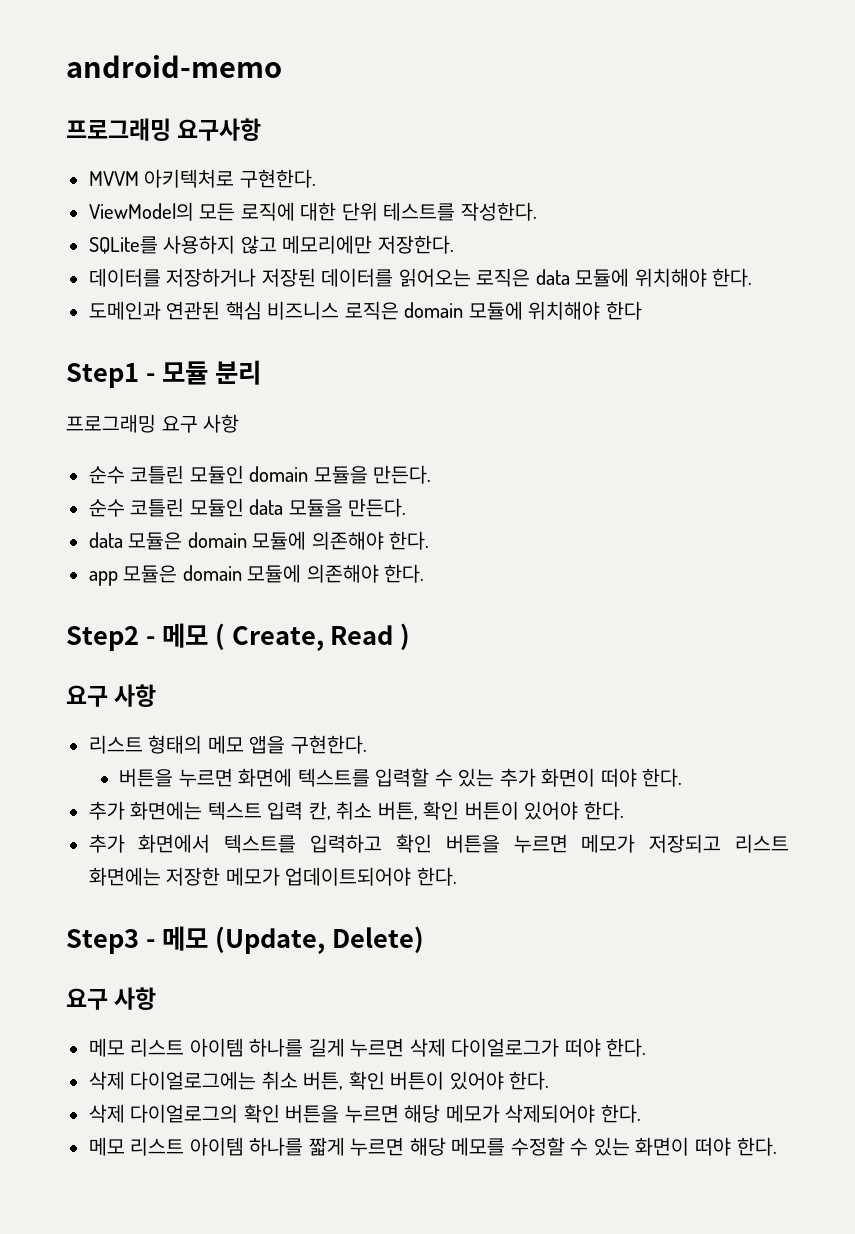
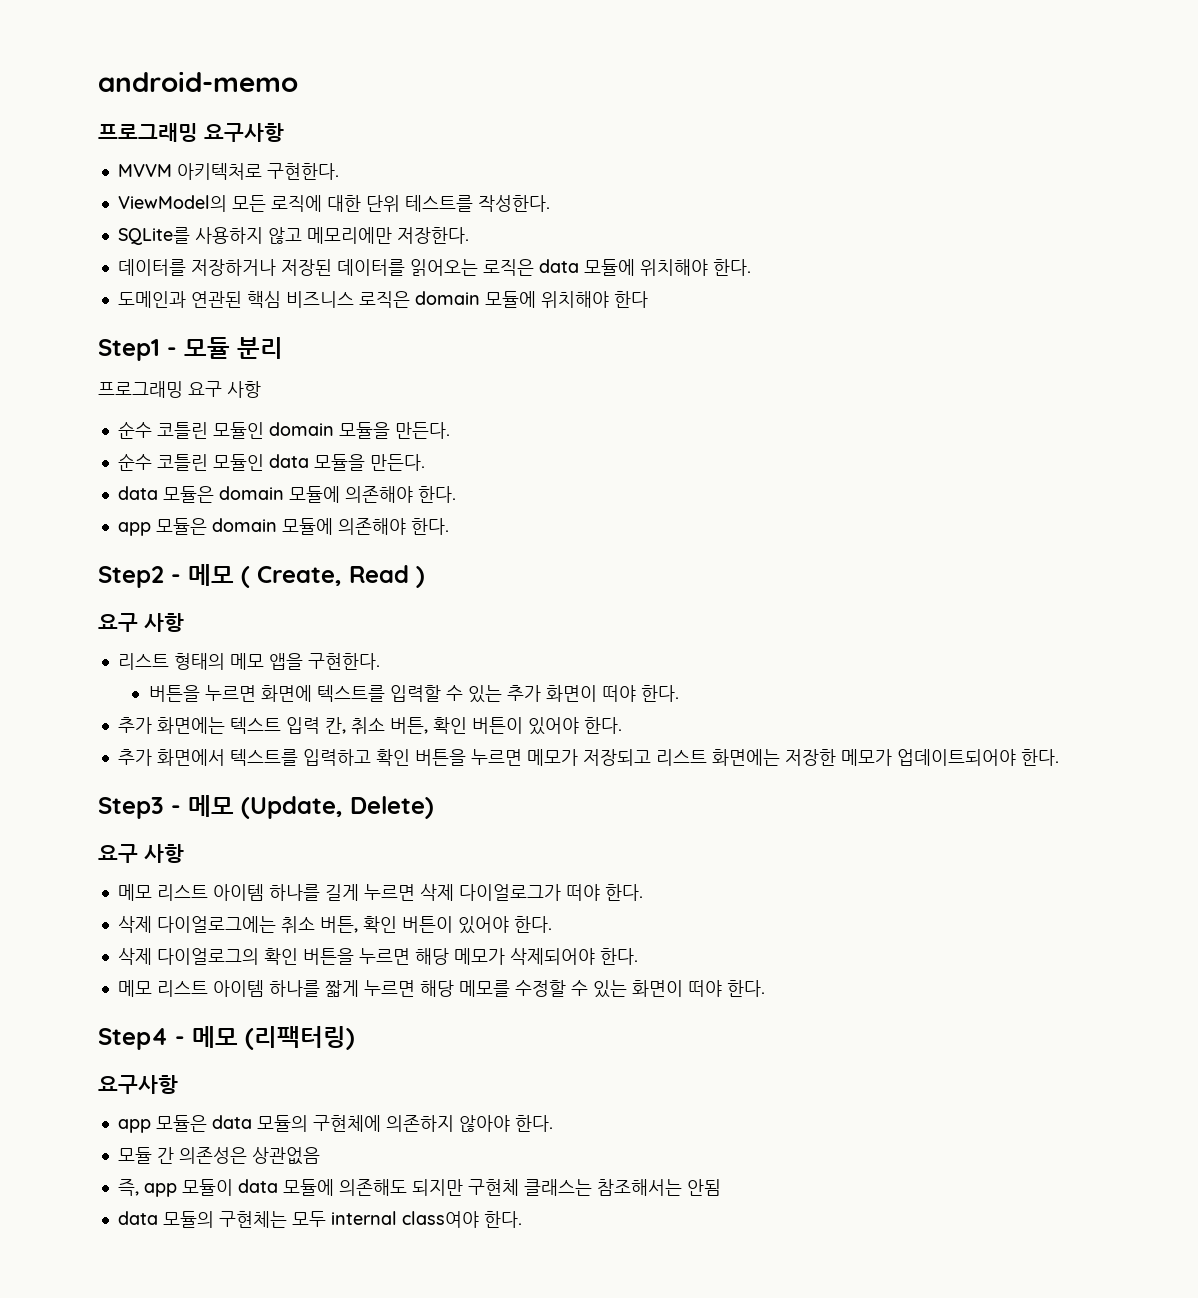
(777, 1146) none -> [98,1026,355,1050] [98,1075,178,1094] [117,1115,553,1133] [117,1147,320,1165] [117,1179,721,1197] [117,1211,522,1228] // Step4 - 메모 (리팩터링) // 요구사항 // app 모듈은 data 모듈의 구현체에 의존하지 않아야 한다. // 모듈 간 의존성은 상관없음 // 즉, app 모듈이 data 모듈에 의존해도 되지만 구현체 클래스는 참조해서는 안됨 // data 모듈의 구현체는 모두 internal class여야 한다.

